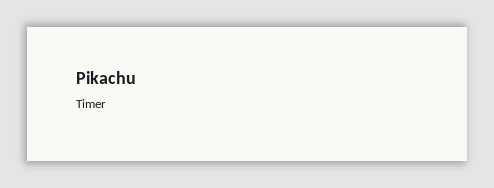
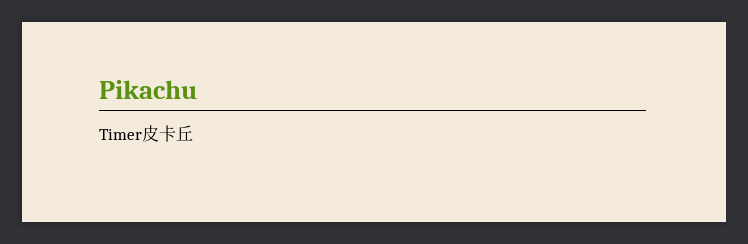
(106, 103) none -> [142,125,193,142] 皮卡丘

